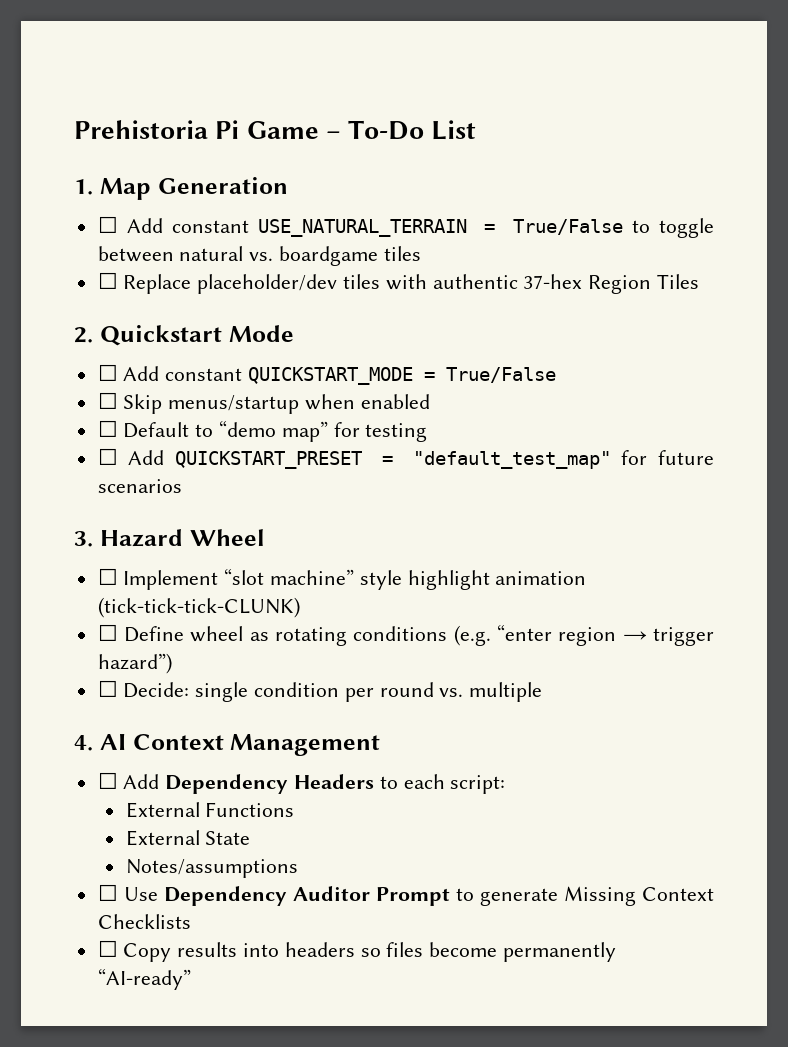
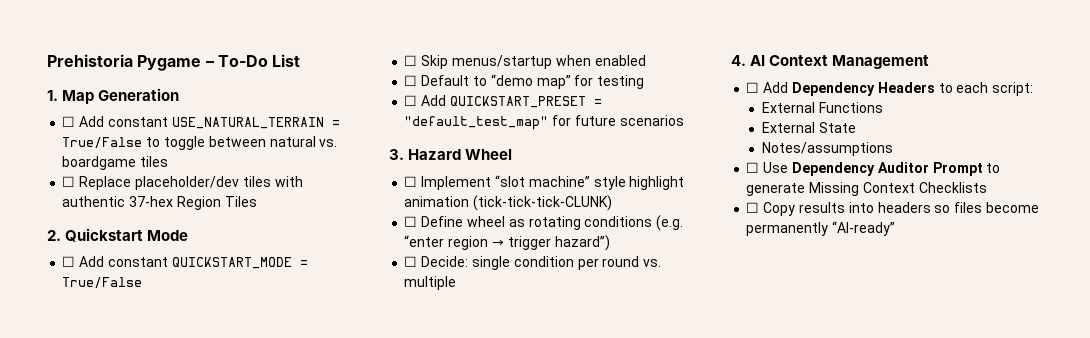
[215,120,319,139] Pi Game -> [137,55,202,71] Pygame

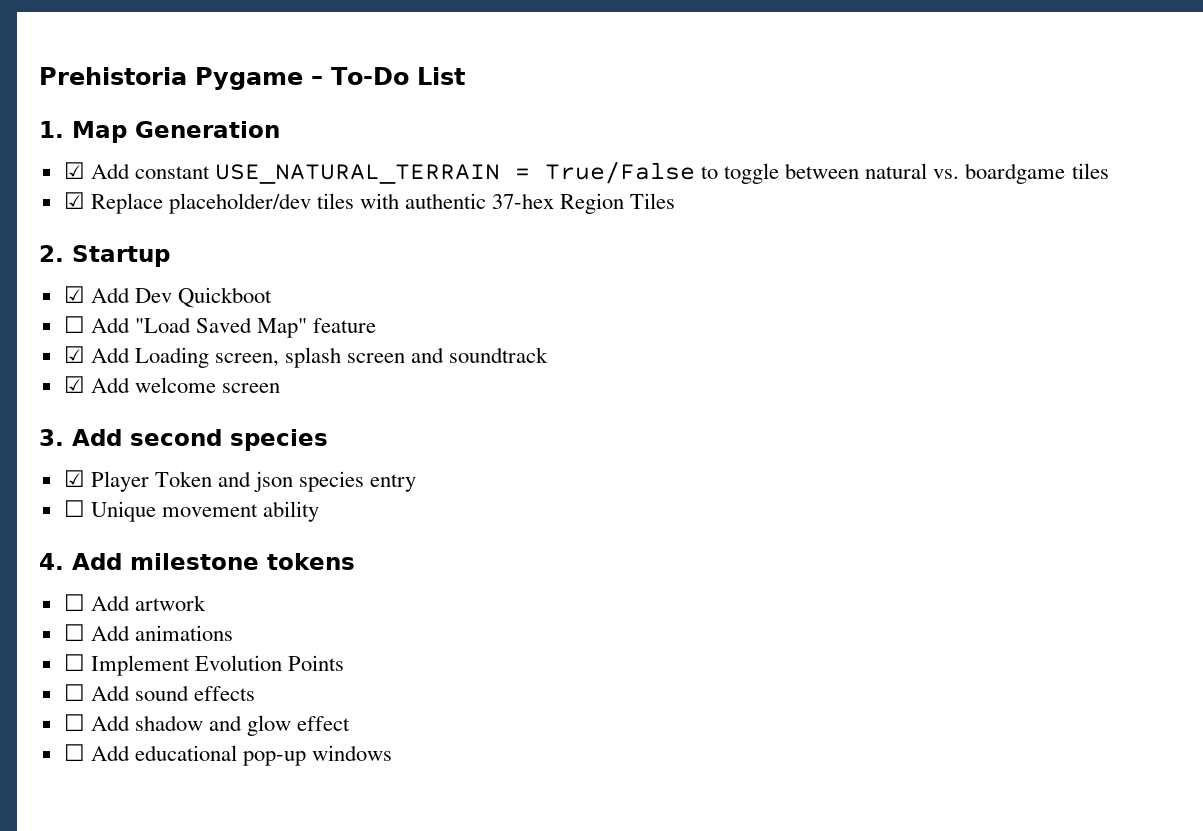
[62,116,76,127] ☐ -> [63,162,85,179] ☑
[62,176,76,187] ☐ -> [63,192,85,209] ☑
[65,228,189,242] [62,256,308,269] [62,277,143,288] [404,55,646,69] [404,74,645,89] [404,95,602,108] [404,115,684,130] [389,149,513,160] [404,175,685,190] [404,195,613,211] [404,215,684,231] [404,235,610,251] [404,256,662,270] [404,276,457,290] [731,55,930,69] [746,82,1034,96] [761,102,883,113] [761,122,856,133] [761,142,893,156] [746,162,1001,176] [746,182,987,196] [746,202,1039,216] [746,221,896,236] Quickstart Mode // ☐ Add constant QUICKSTART_MODE = True/False // ☐ Skip menus/startup when enabled // ☐ Default to “demo map” for testing // ☐ Add QUICKSTART_PRESET = "default_test_map" for future scenarios // 3. Hazard Wheel // ☐ Implement “slot machine” style highlight animation (tick-tick-tick-CLUNK) // ☐ Define wheel as rotating conditions (e.g. “enter region → trigger hazard”) // ☐ Decide: single condition per round vs. multiple // 4. AI Context Management // ☐ Add Dependency Headers to each script: // External Functions // External State // Notes/assumptions // ☐ Use Dependency Auditor Prompt to generate Missing Context Checklists // ☐ Copy results into headers so files become permanently “AI-ready” -> [72,245,170,267] [63,286,272,308] [63,316,377,338] [63,346,549,368] [63,376,280,393] [39,429,328,451] [63,470,417,492] [63,500,319,522] [39,553,355,570] [63,594,206,611] [63,624,233,641] [63,654,344,676] [63,684,255,701] [63,714,351,736] [63,744,393,766] Startup // ☑ Add Dev Quickboot // ☐ Add "Load Saved Map" feature // ☑ Add Loading screen, splash screen and soundtrack // ☑ Add welcome screen // 3. Add second species // ☑ Player Token and json species entry // ☐ Unique movement ability // 4. Add milestone tokens // ☐ Add artwork // ☐ Add animations // ☐ Implement Evolution Points // ☐ Add sound effects // ☐ Add shadow and glow effect // ☐ Add educational pop-up windows

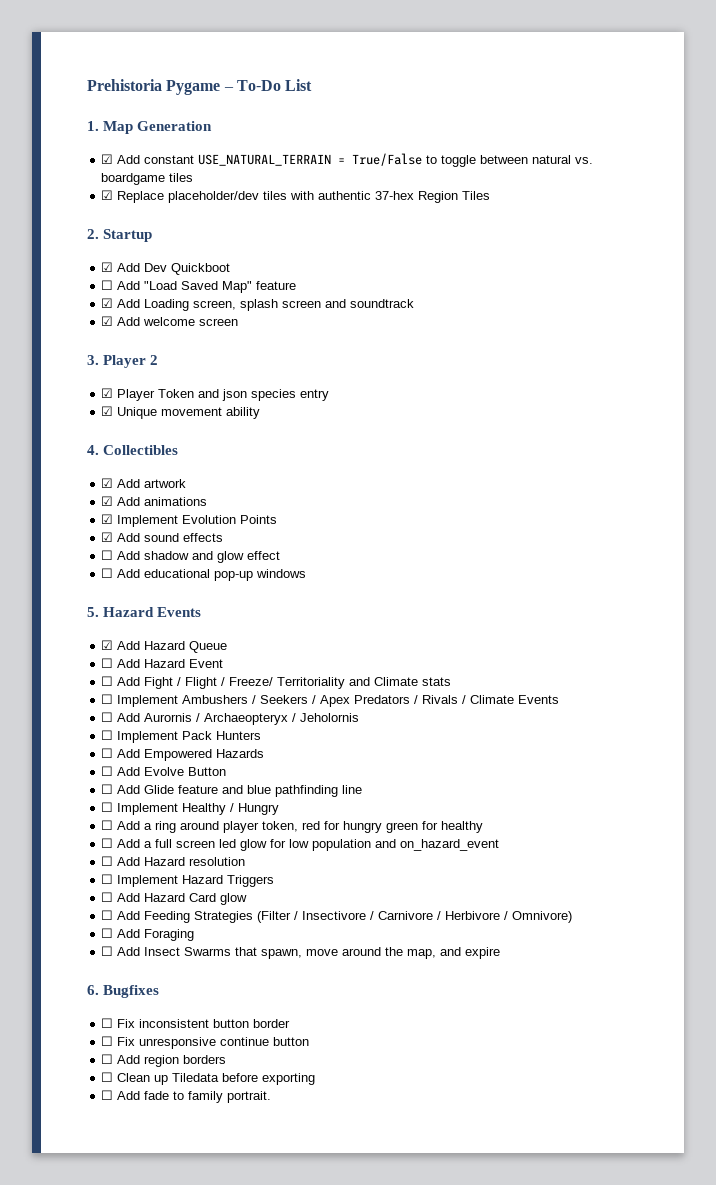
[72,429,328,451] Add second species -> [103,355,159,368] Player 2
[63,500,85,517] ☐ -> [101,406,114,416] ☑
[72,553,355,570] [63,594,85,611] Add milestone tokens // ☐ -> [103,445,179,455] [101,478,114,488] Collectibles // ☑
[63,624,85,641] ☐ -> [101,496,114,506] ☑
[63,654,85,671] ☐ -> [101,514,114,524] ☑
[63,684,85,701] ☐ -> [101,532,114,542] ☑
(393, 753) none -> [87,607,202,617] [101,640,228,653] [101,658,224,668] [101,676,452,689] [101,694,560,707] [101,712,360,725] [101,730,262,743] [101,748,265,761] [101,766,227,776] [101,784,363,797] [101,802,280,815] [101,820,484,833] [101,838,500,851] [101,856,246,866] [101,874,275,887] [101,892,248,905] [101,910,573,923] [101,928,195,941] [101,946,501,959] [87,985,160,998] [101,1018,291,1028] [101,1036,310,1049] [101,1054,227,1067] [101,1072,316,1085] [101,1090,272,1103] // 5. Hazard Events // ☑ Add Hazard Queue // ☐ Add Hazard Event // ☐ Add Fight / Flight / Freeze/ Territoriality and Climate stats // ☐ Implement Ambushers / Seekers / Apex Predators / Rivals / Climate Events // ☐ Add Aurornis / Archaeopteryx / Jeholornis // ☐ Implement Pack Hunters // ☐ Add Empowered Hazards // ☐ Add Evolve Button // ☐ Add Glide feature and blue pathfinding line // ☐ Implement Healthy / Hungry // ☐ Add a ring around player token, red for hungry green for healthy // ☐ Add a full screen led glow for low population and on_hazard_event // ☐ Add Hazard resolution // ☐ Implement Hazard Triggers // ☐ Add Hazard Card glow // ☐ Add Feeding Strategies (Filter / Insectivore / Carnivore / Herbivore / Omnivore) // ☐ Add Foraging // ☐ Add Insect Swarms that spawn, move around the map, and expire // 6. Bugfixes // ☐ Fix inconsistent button border // ☐ Fix unresponsive continue button // ☐ Add region borders // ☐ Clean up Tiledata before exporting // ☐ Add fade to family portrait.

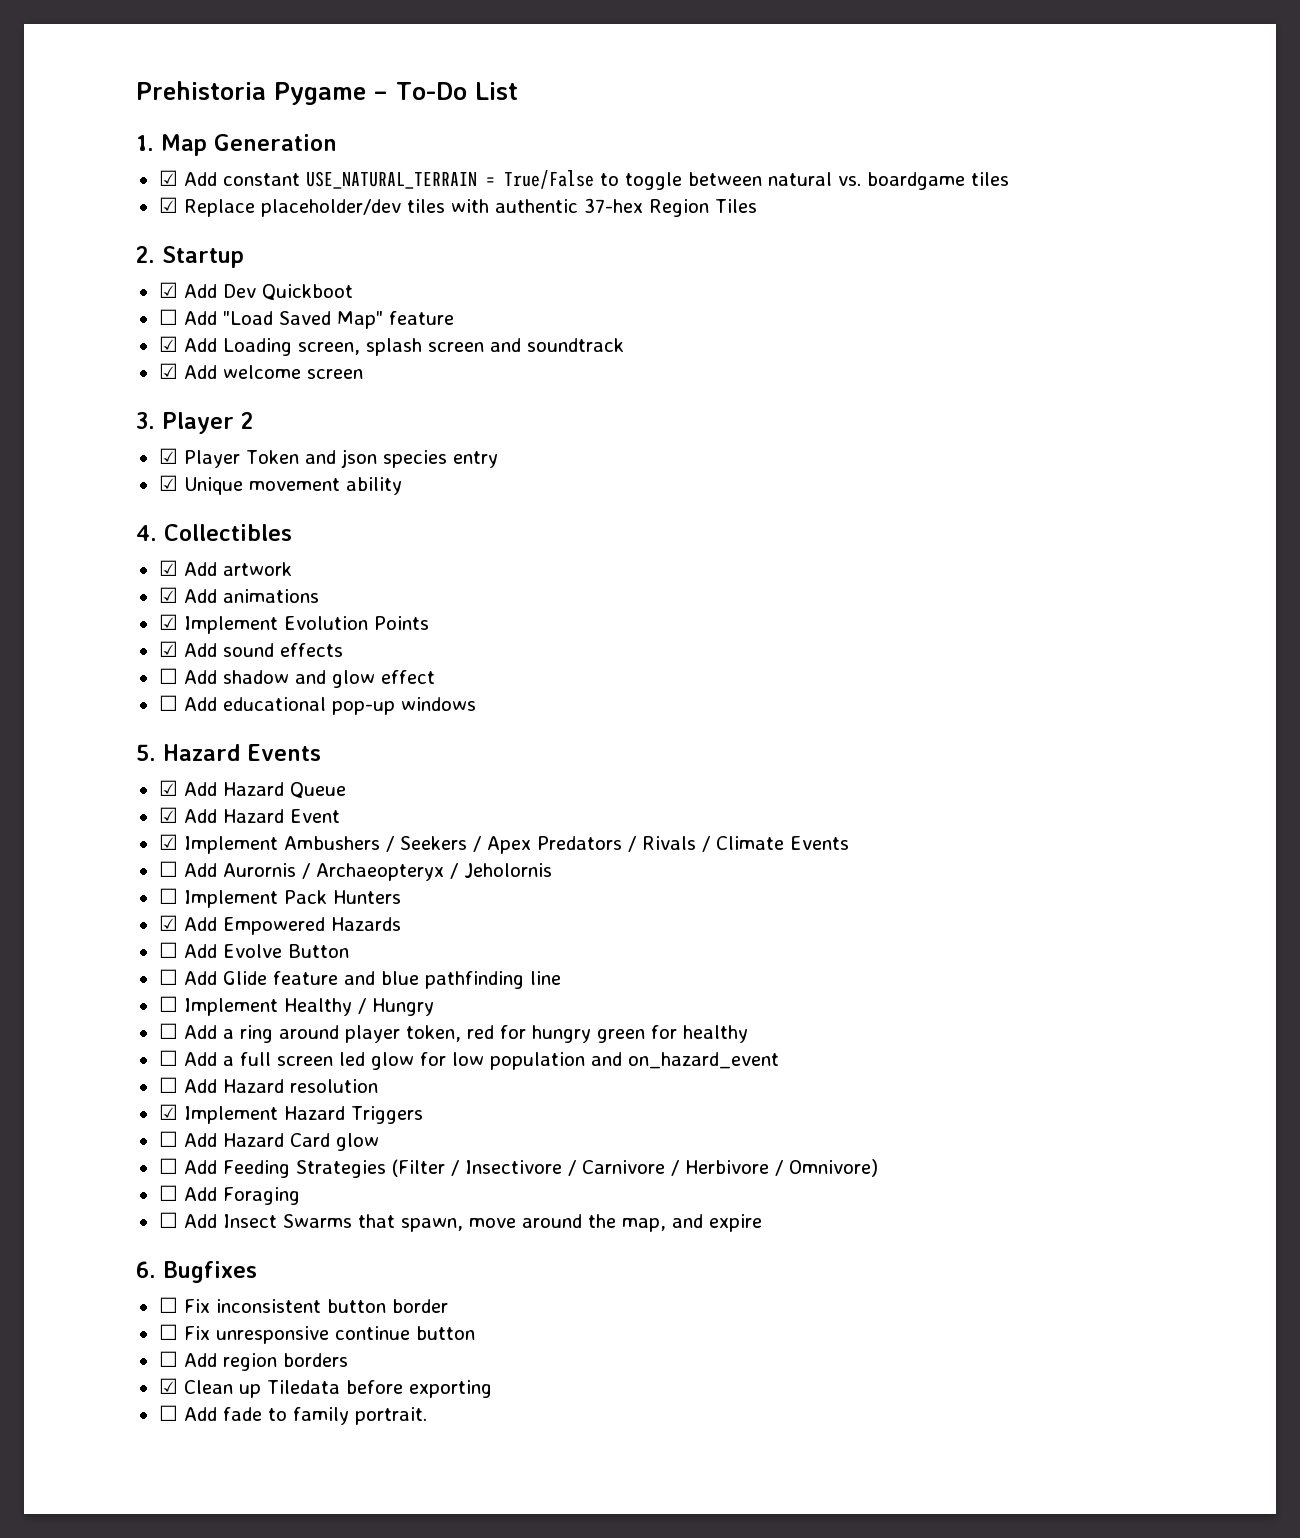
[101,658,114,668] ☐ -> [158,807,178,823] ☑
[101,676,452,689] [101,694,114,704] ☐ Add Fight / Flight / Freeze/ Territoriality and Climate stats // ☐ -> [158,834,178,850] ☑
[101,748,114,758] ☐ -> [158,915,178,931] ☑
[101,874,114,884] ☐ -> [158,1104,178,1120] ☑
[101,1072,114,1082] ☐ -> [158,1378,178,1394] ☑

